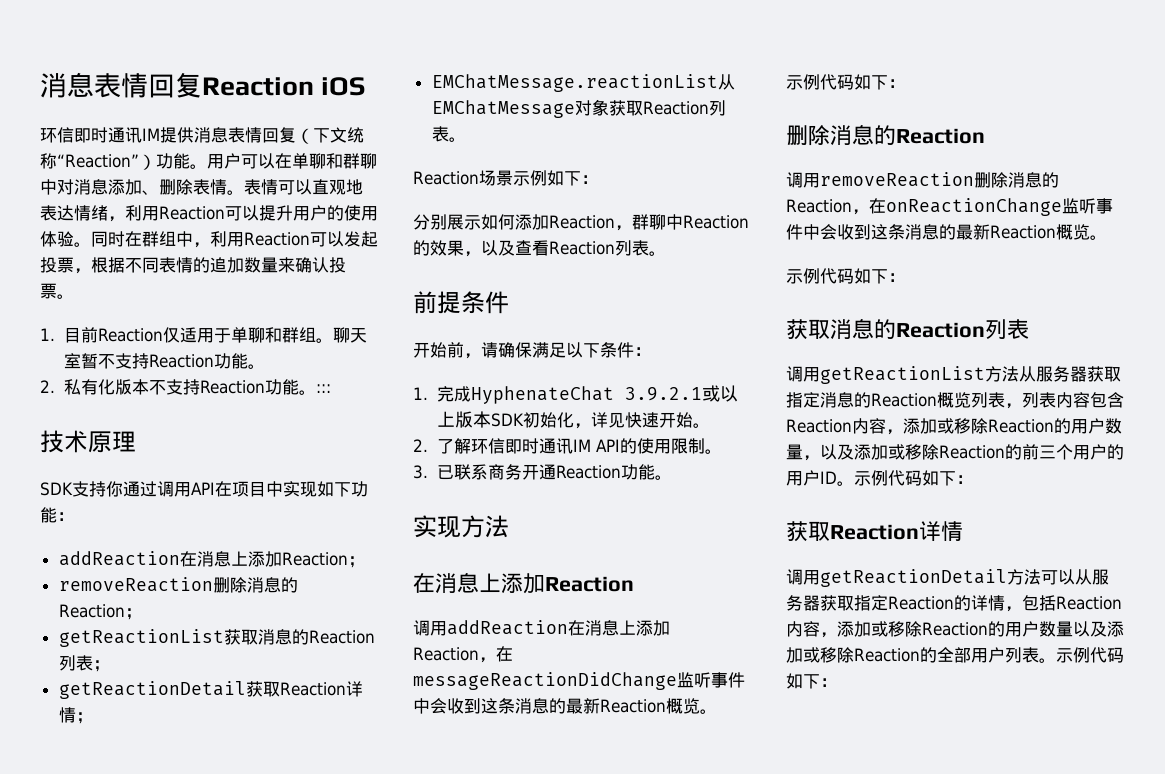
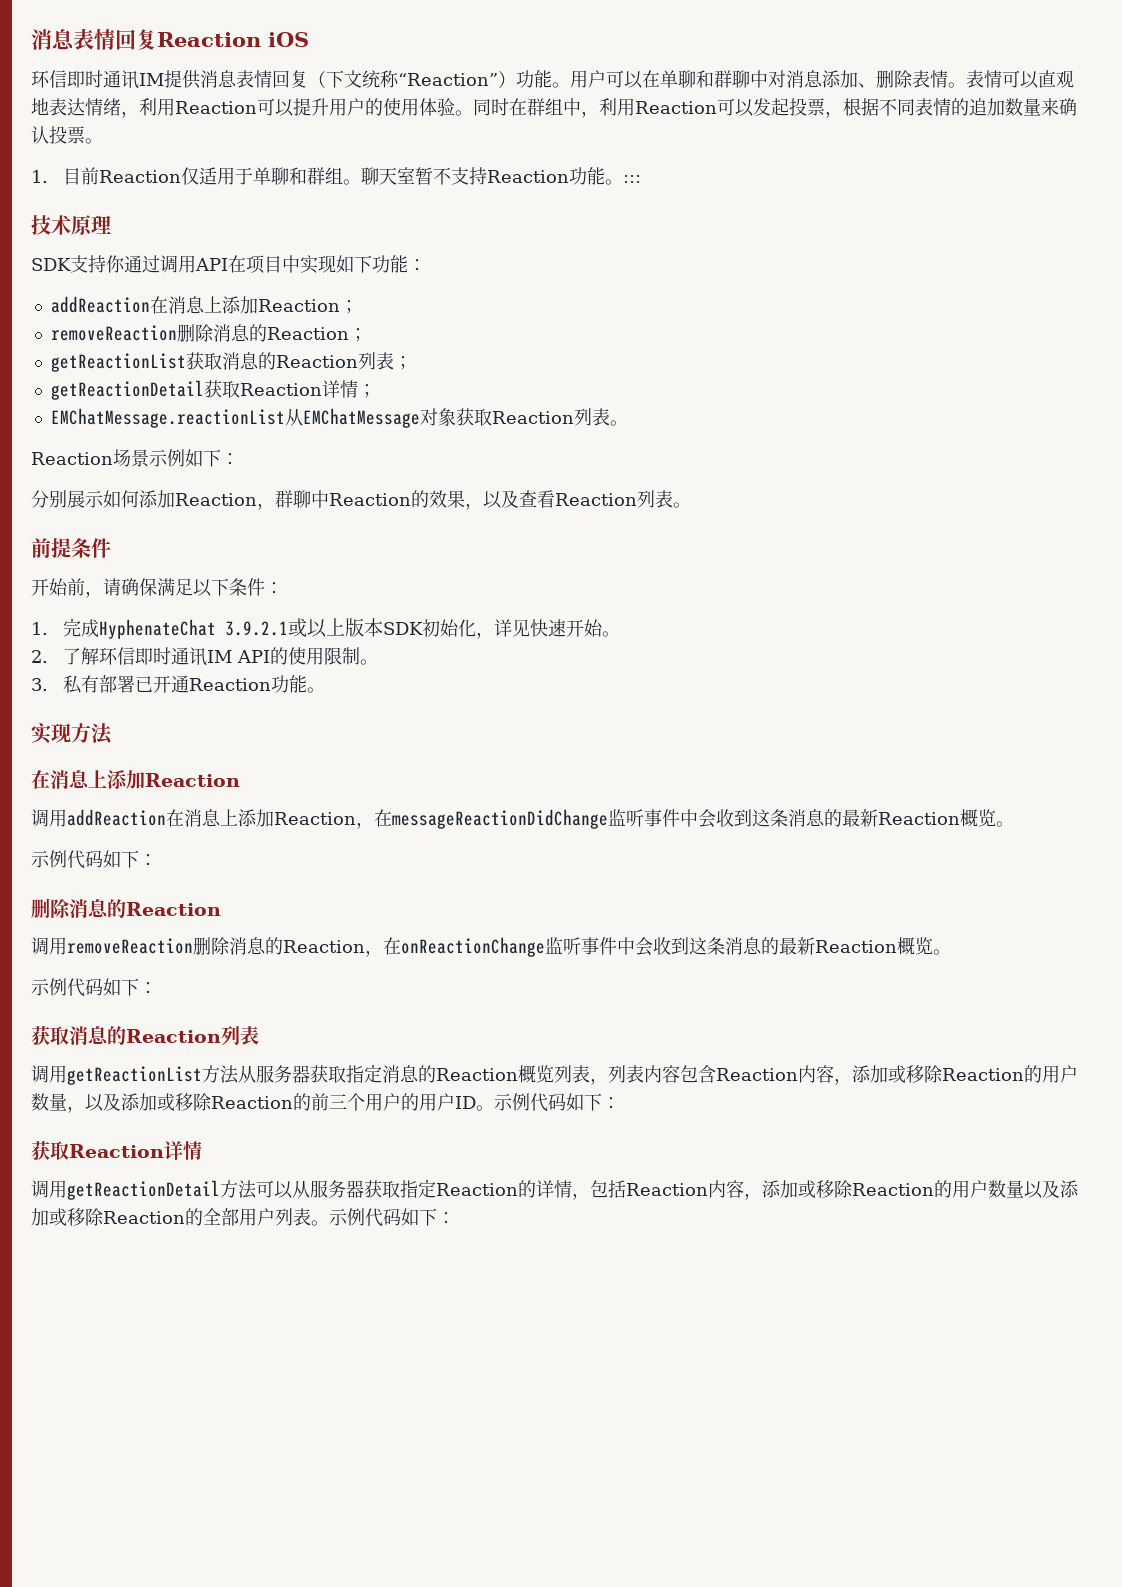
[40,379,317,395] // 2.私有化版本不支持Reaction功能。 -> (623, 182) none
[436,464,522,480] 已联系商务 -> [62,675,153,694] 私有部署已

